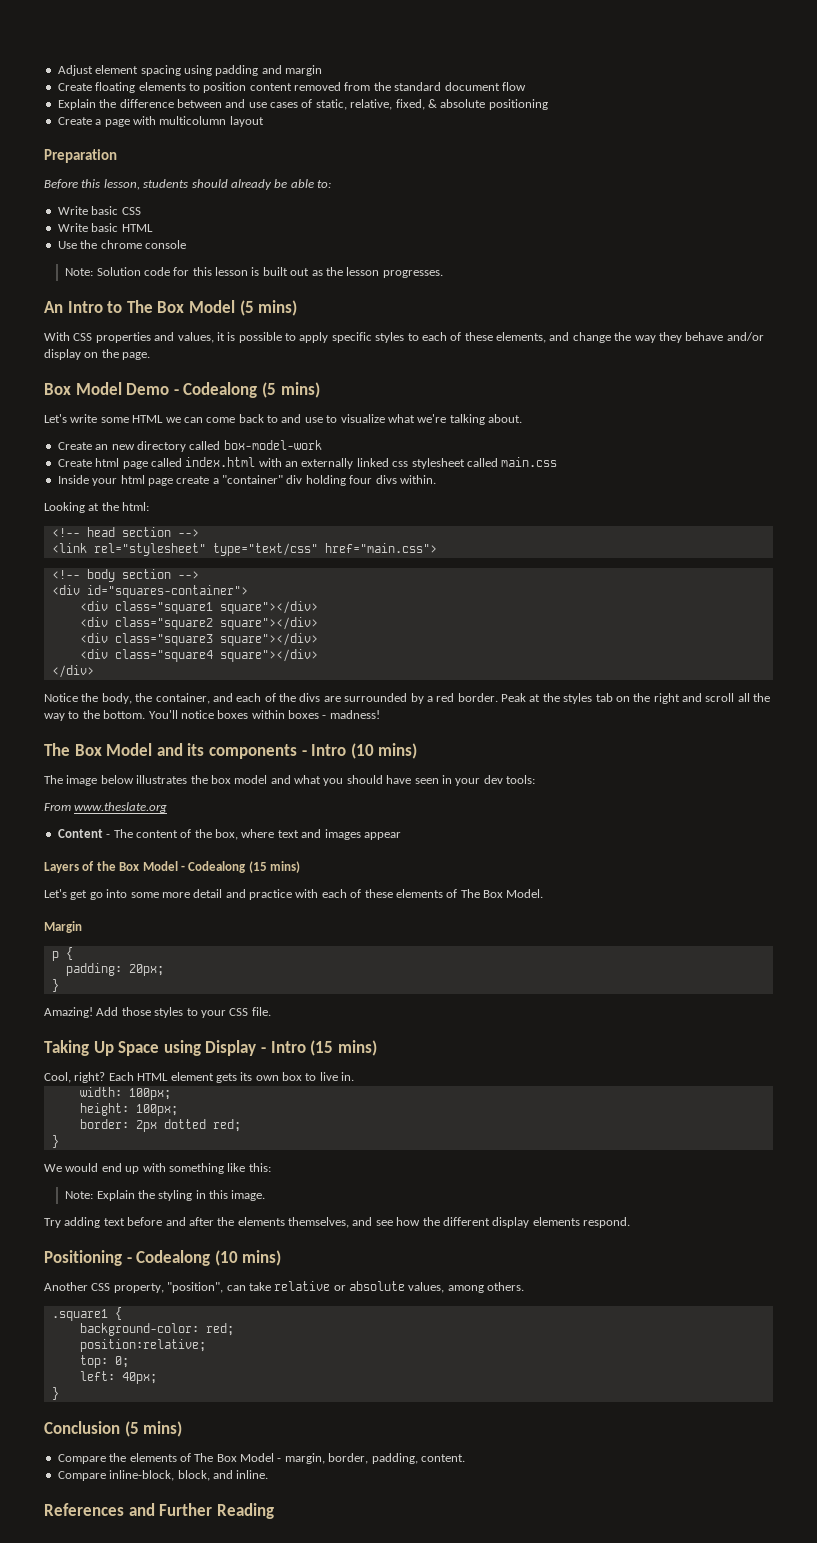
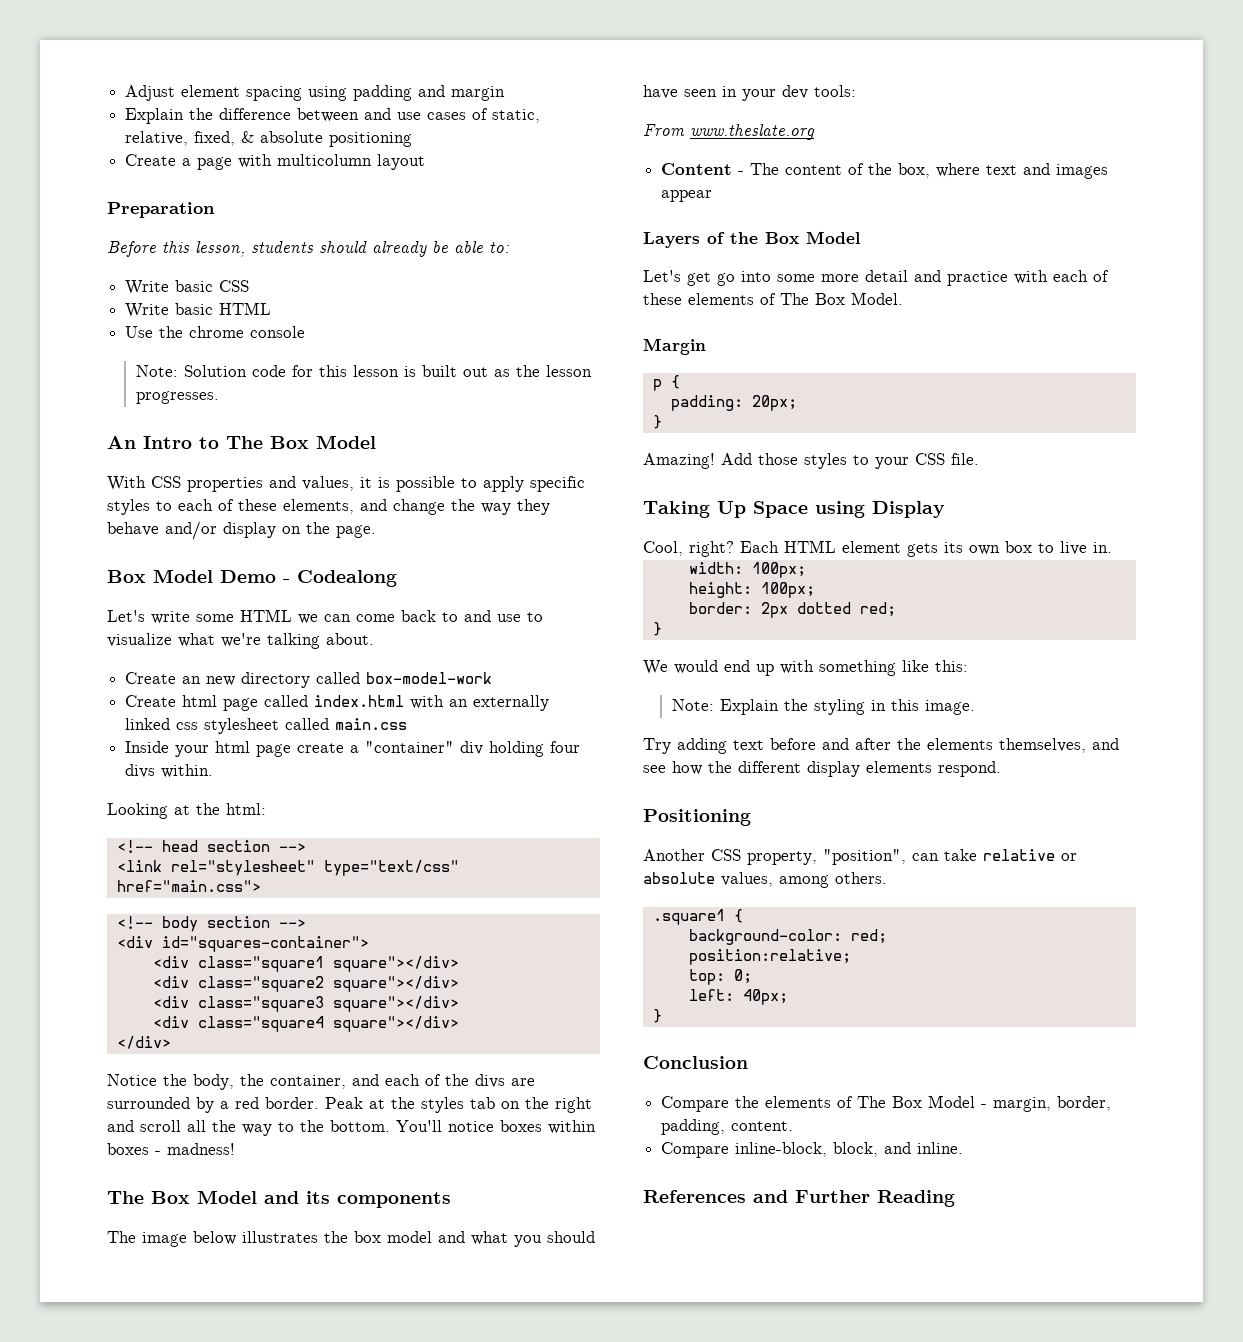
[57,82,526,93] // Create floating elements to position content removed from the standard document flow -> (506, 93) none
[239,300,298,316] (5 mins) -> (376, 442) none
[261,382,320,398] (5 mins) -> (397, 578) none
[301,743,418,759] - Intro (10 mins) -> (451, 1200) none
[180,861,300,873] - Codealong (15 mins) -> (860, 237) none
[260,1040,377,1056] - Intro (15 mins) -> (945, 509) none
[126,1250,282,1266] - Codealong (10 mins) -> (751, 817) none
[124,1421,183,1437] (5 mins) -> (748, 1062) none

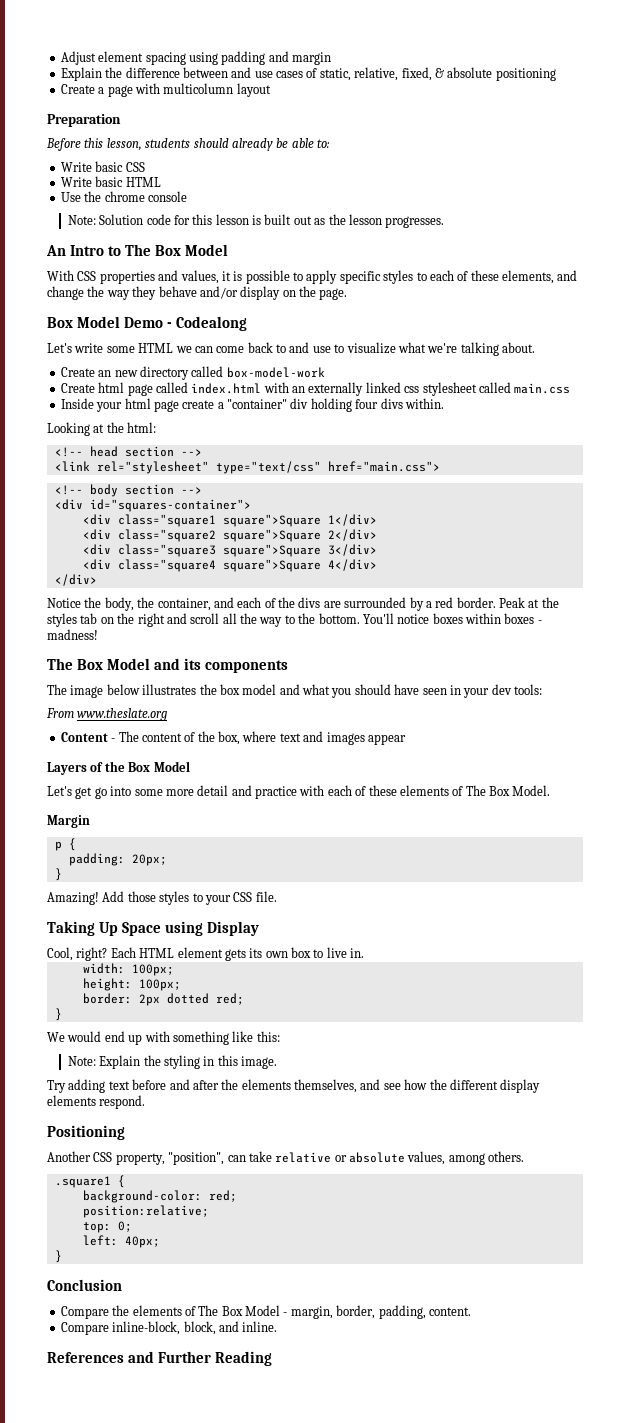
[332,956,459,972] square"></div> -> [222,514,377,527] square">Square 1</div>
[332,976,459,992] square"></div> -> [222,529,377,542] square">Square 2</div>
[332,996,459,1012] square"></div> -> [222,544,377,557] square">Square 3</div>
[332,1016,459,1032] square"></div> -> [222,559,377,572] square">Square 4</div>

